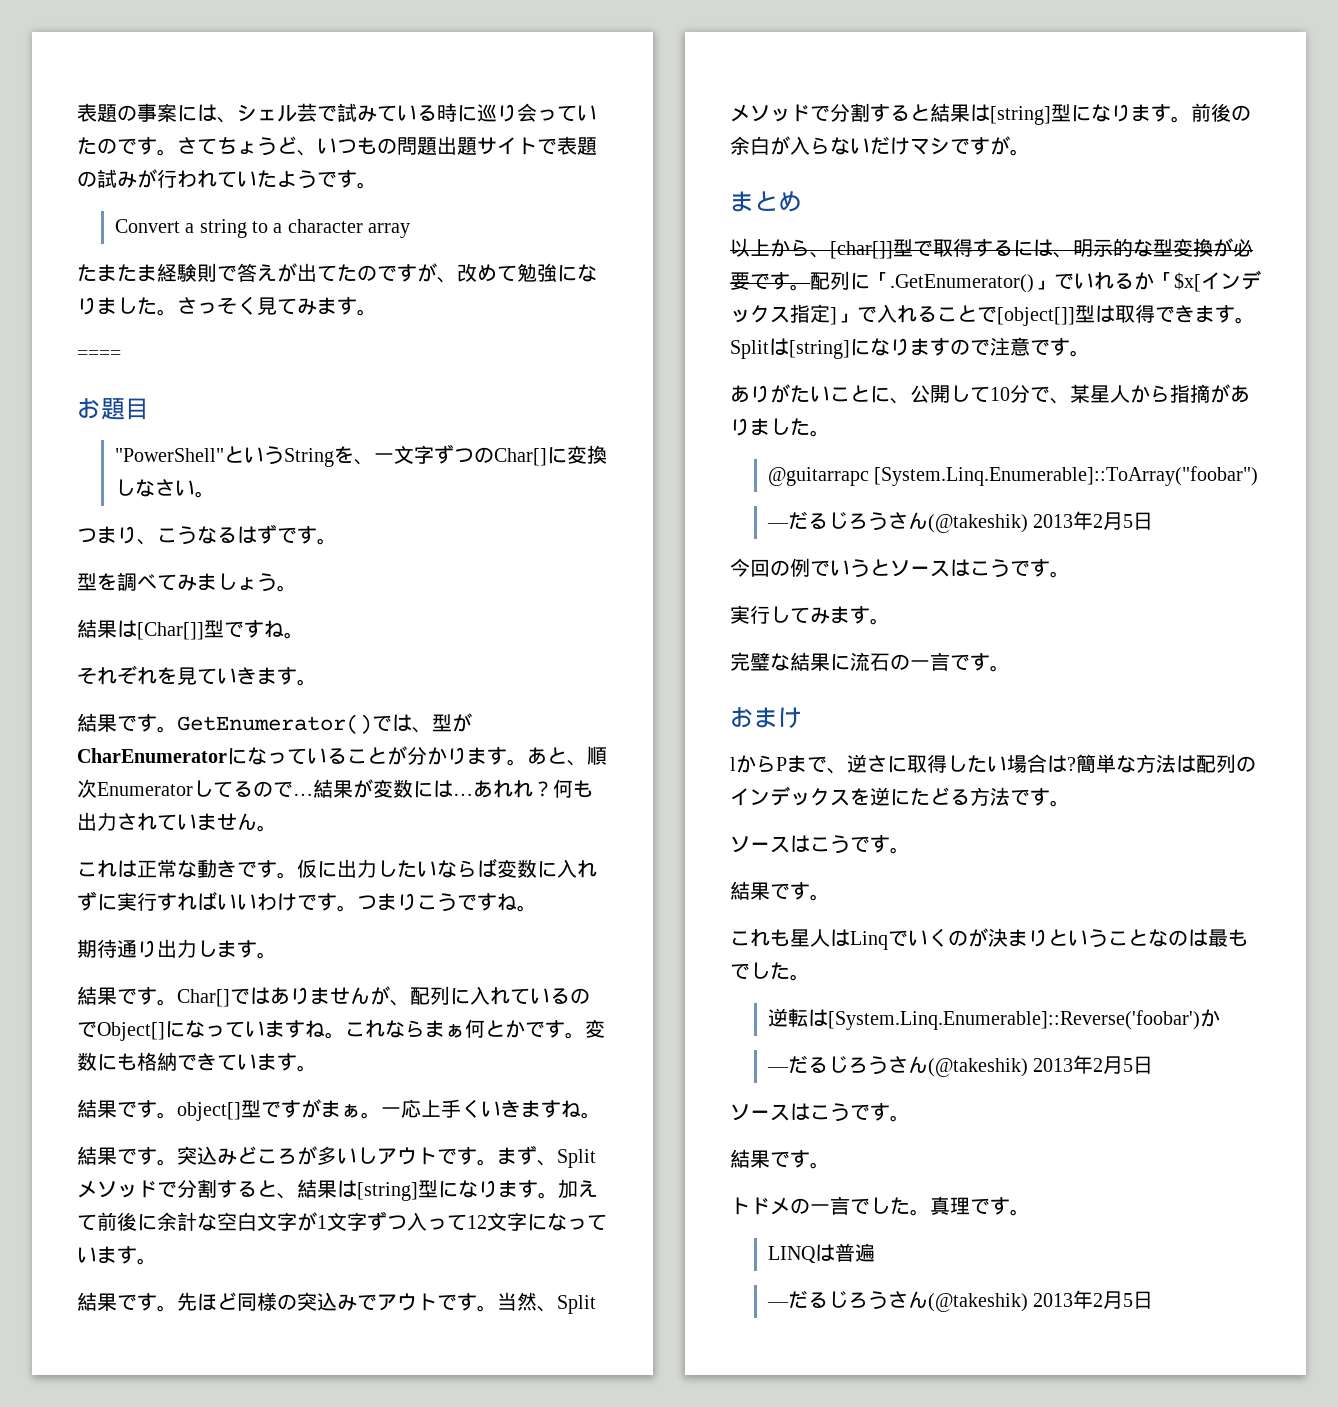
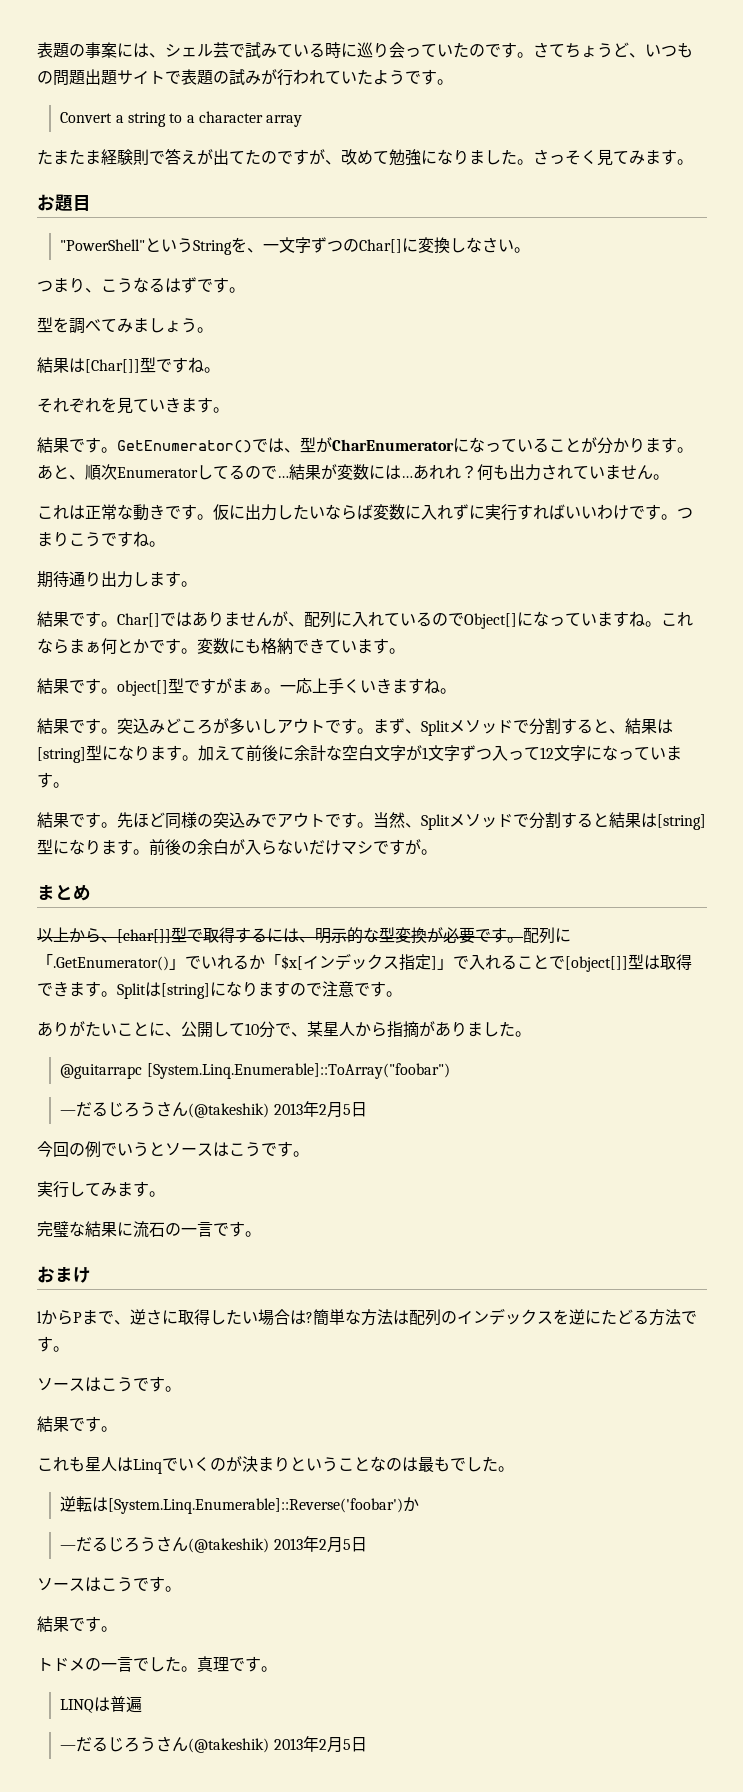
[77,350,121,360] // ==== -> (693, 162) none

